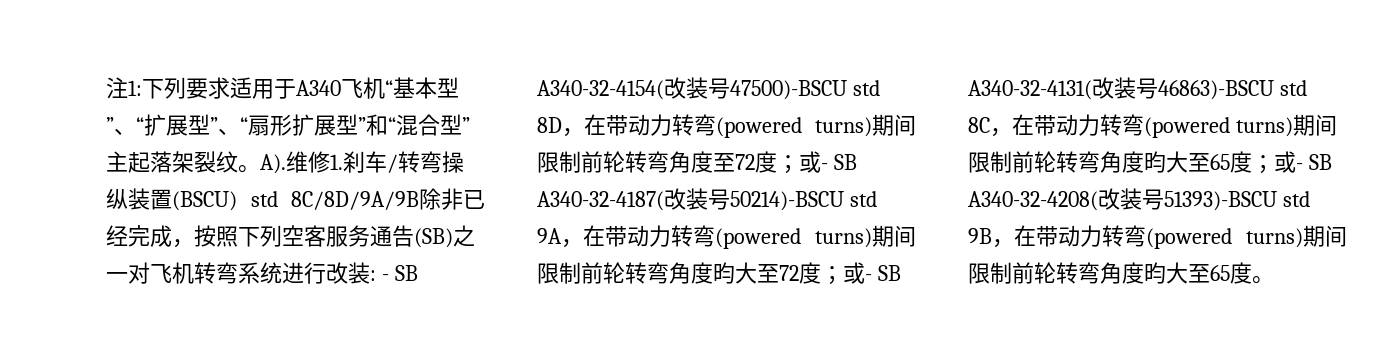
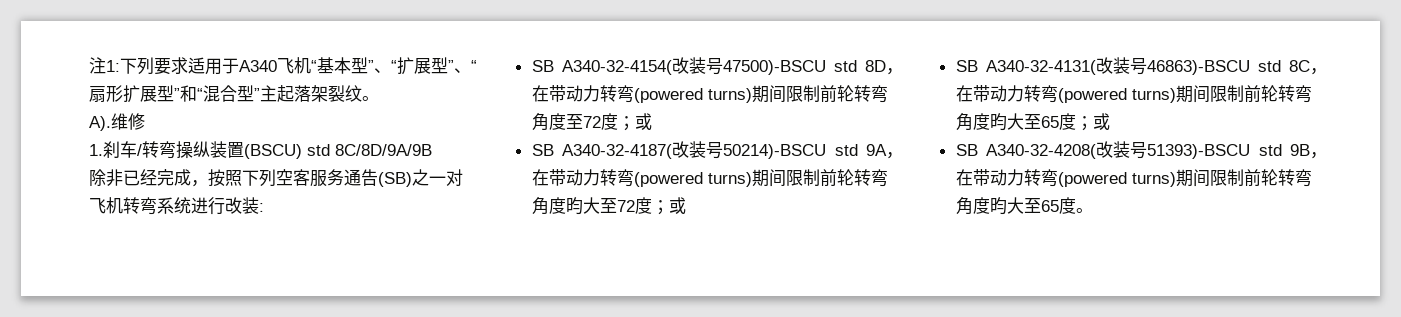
(260, 169) none -> (379, 98) //
(330, 162) none -> (145, 121) //
(419, 200) none -> (432, 150) //
[381,274,389,281] - -> (264, 207) //
[821,163,828,170] - -> (652, 121) //
[865,274,872,281] - -> (686, 205) //
[1296,163,1303,170] - -> (1110, 121) //

